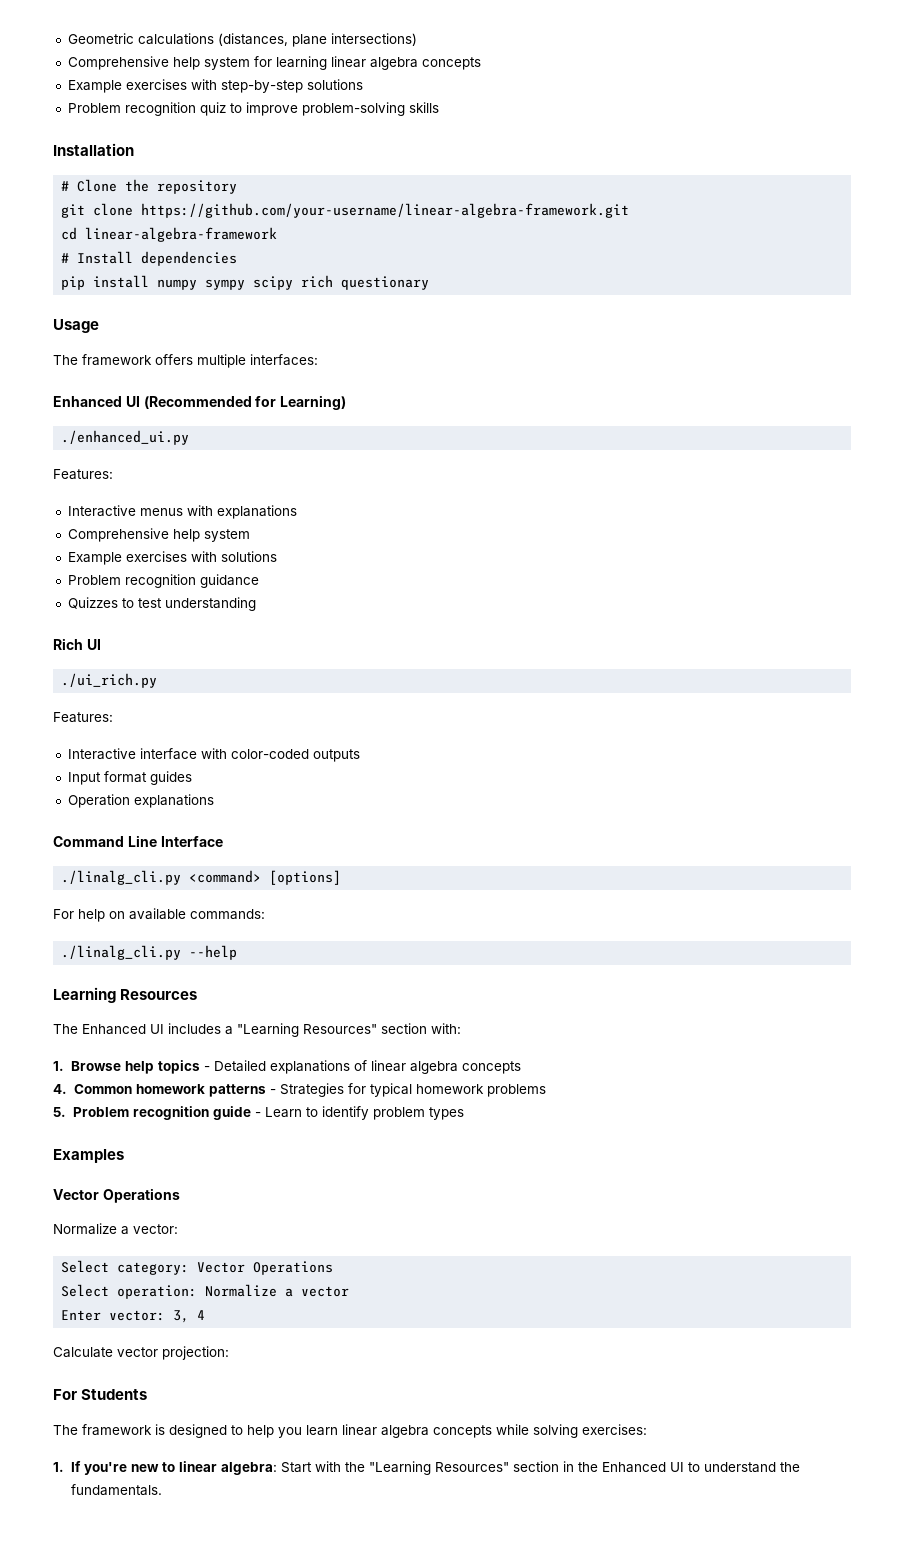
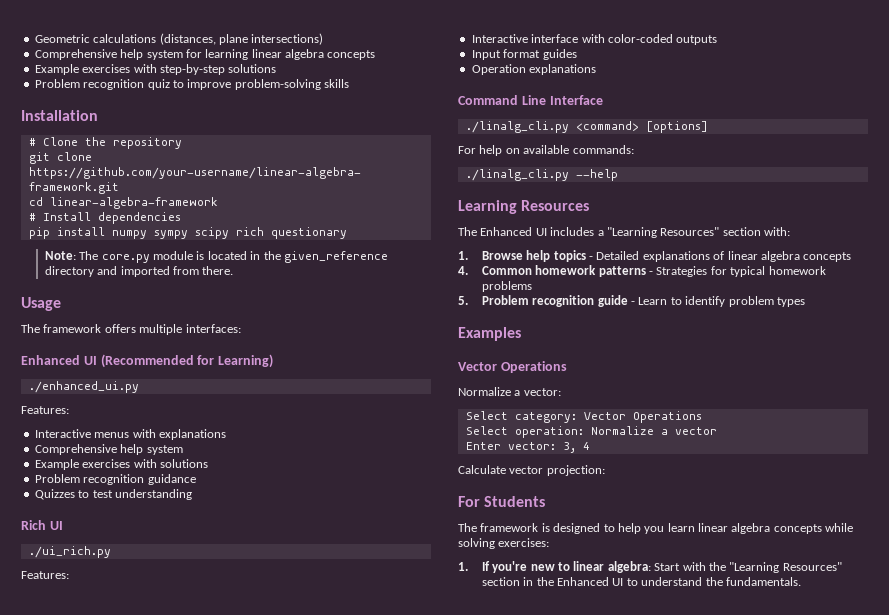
(430, 283) none -> [44,251,388,263] [44,266,234,277] // Note: The core.py module is located in the given_reference directory and imported from there.

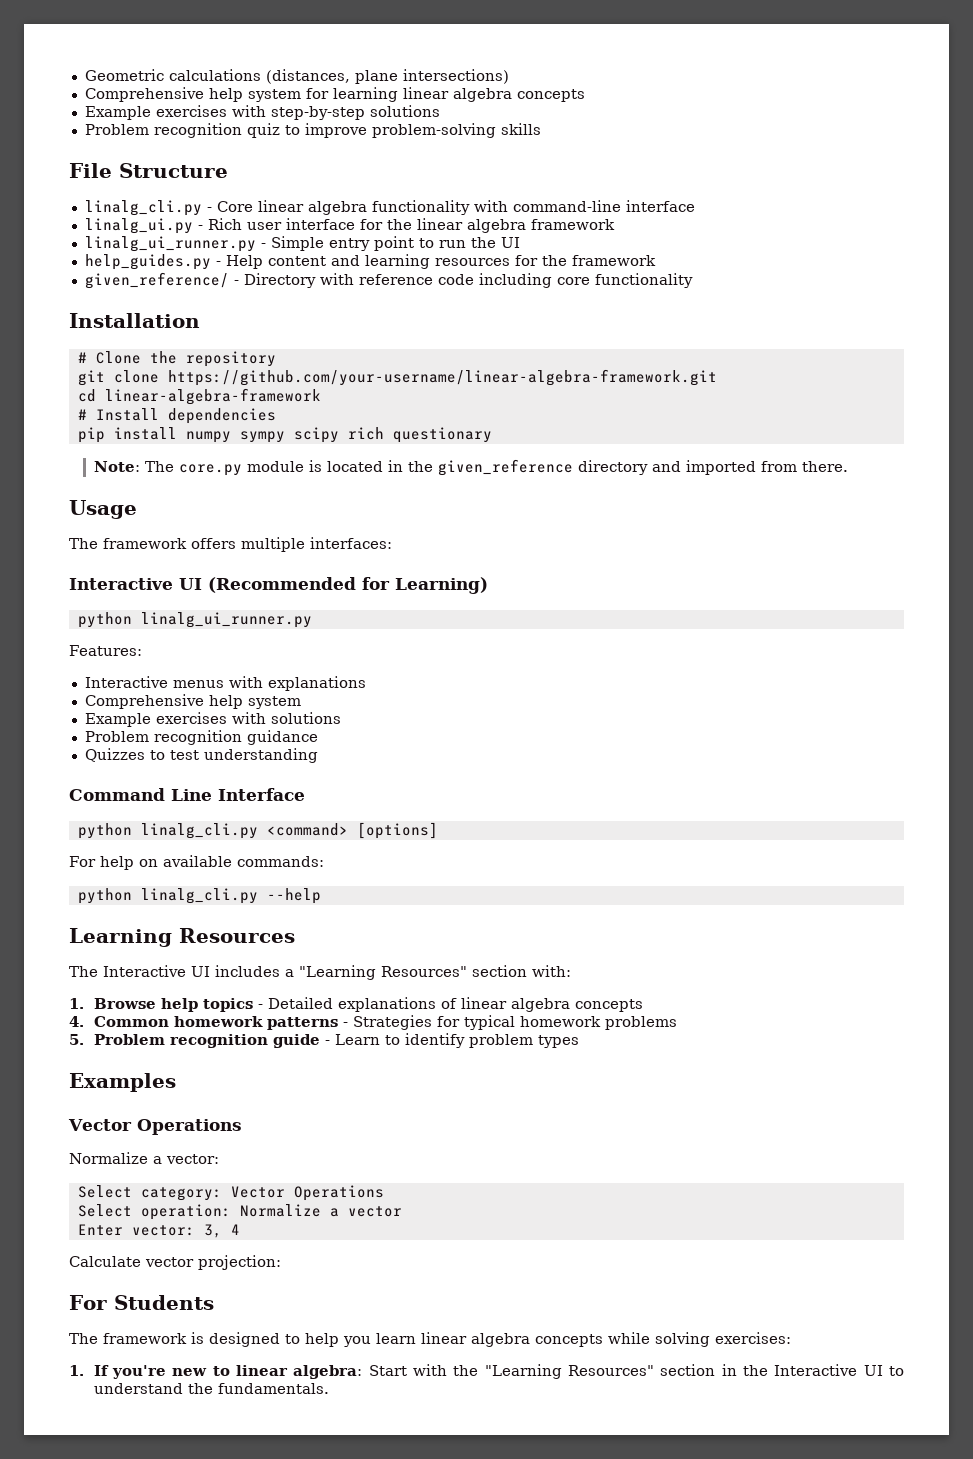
(349, 83) none -> [69,163,228,178] [84,200,695,216] [84,218,615,234] [84,236,520,252] [84,254,656,270] [84,272,693,289] // File Structure // linalg_cli.py - Core linear algebra functionality with command-line interface // linalg_ui.py - Rich user interface for the linear algebra framework // linalg_ui_runner.py - Simple entry point to run the UI // help_guides.py - Help content and learning resources for the framework // given_reference/ - Directory with reference code including core functionality
[21,355,80,365] Enhanced -> [69,578,173,590] Interactive
[28,381,139,393] ./enhanced_ui.py -> [77,612,312,628] python linalg_ui_runner.py
[21,520,63,530] [28,546,111,558] [21,571,69,579] [471,34,718,45] [471,49,577,60] [471,64,597,75] // Rich UI // ./ui_rich.py // Features: // Interactive interface with color-coded outputs // Input format guides // Operation explanations -> (318, 755) none
[465,121,569,133] ./linalg_cli.py -> [77,823,258,839] python linalg_cli.py
[465,169,569,181] ./linalg_cli.py -> [77,888,258,904] python linalg_cli.py
[480,227,533,236] Enhanced -> [103,965,186,977] Interactive
[557,577,610,586] Enhanced -> [774,1364,858,1376] Interactive

